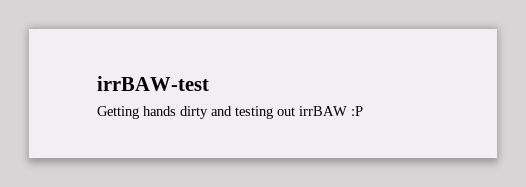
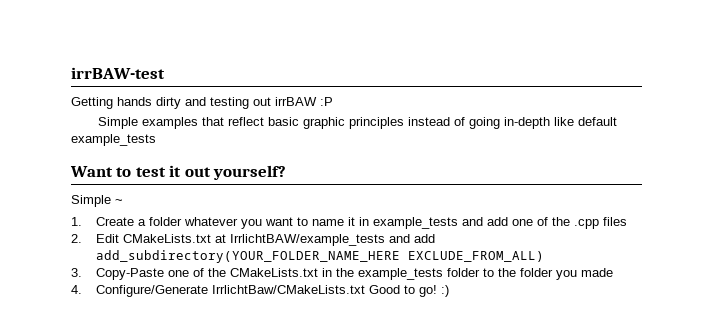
(363, 111) none -> [98,117,618,129] [71,134,156,146] [70,165,287,180] [71,195,123,207] [71,217,627,229] [71,234,435,246] [95,250,544,263] [71,268,613,280] [71,285,449,297] // Simple examples that reflect basic graphic principles instead of going in-depth like default example_tests // Want to test it out yourself? // Simple ~ // 1. Create a folder whatever you want to name it in example_tests and add one of the .cpp files // 2. Edit CMakeLists.txt at IrrlichtBAW/example_tests and add add_subdirectory(YOUR_FOLDER_NAME_HERE EXCLUDE_FROM_ALL) // 3. Copy-Paste one of the CMakeLists.txt in the example_tests folder to the folder you made // 4. Configure/Generate IrrlichtBaw/CMakeLists.txt Good to go! :)

